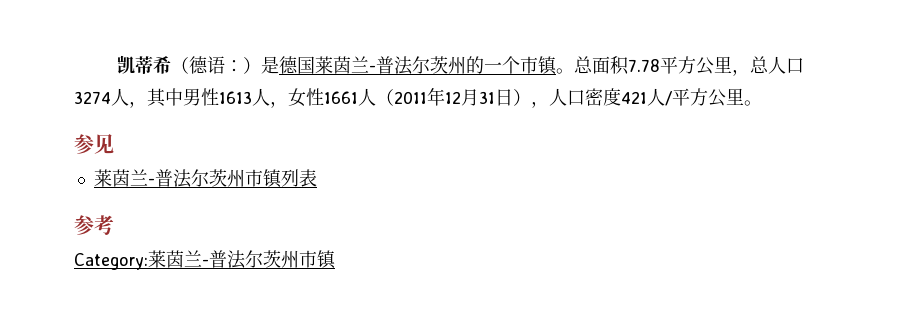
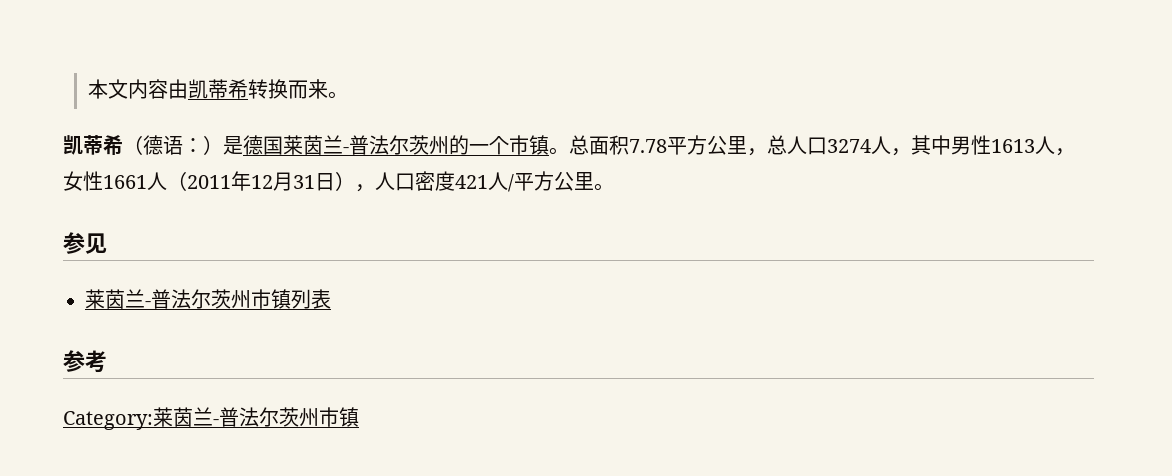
(116, 64) none -> [88,79,349,99] 本文内容由凯蒂希转换而来。 //

